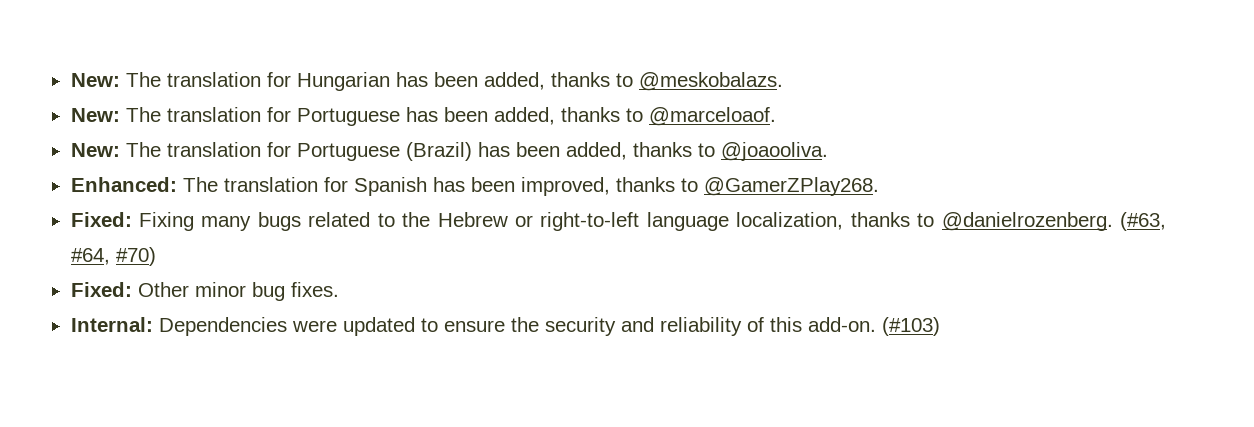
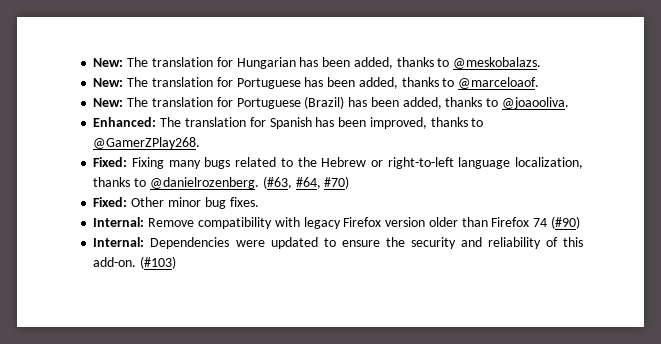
(339, 289) none -> [93,216,580,229] // Internal: Remove compatibility with legacy Firefox version older than Firefox 74 (#90)

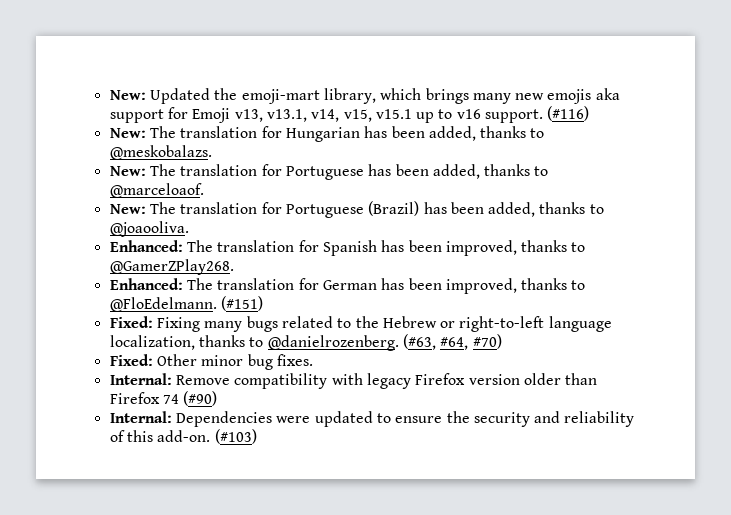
[93,58,124,67] New: -> [109,88,620,104] [109,106,590,123] [109,128,146,138] New: Updated the emoji-mart library, which brings many new emojis aka support for Emoji v13, v13.1, v14, v15, v15.1 up to v16 support. (#116) // New:
(201, 143) none -> [109,278,586,294] [109,296,263,312] // Enhanced: The translation for German has been improved, thanks to @FloEdelmann. (#151)

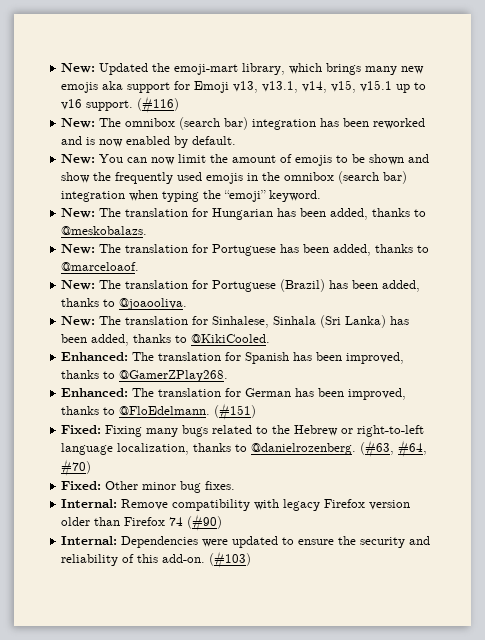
(590, 113) none -> [61,117,426,130] [61,136,237,148] [61,154,430,166] [61,171,408,184] [61,190,322,202] // New: The omnibox (search bar) integration has been reworked and is now enabled by default. // New: You can now limit the amount of emojis to be shown and show the frequently used emojis in the omnibox (search bar) integration when typing the “emoji” keyword.
(189, 229) none -> [61,315,410,328] [61,334,271,346] // New: The translation for Sinhalese, Sinhala (Sri Lanka) has been added, thanks to @KikiCooled.

